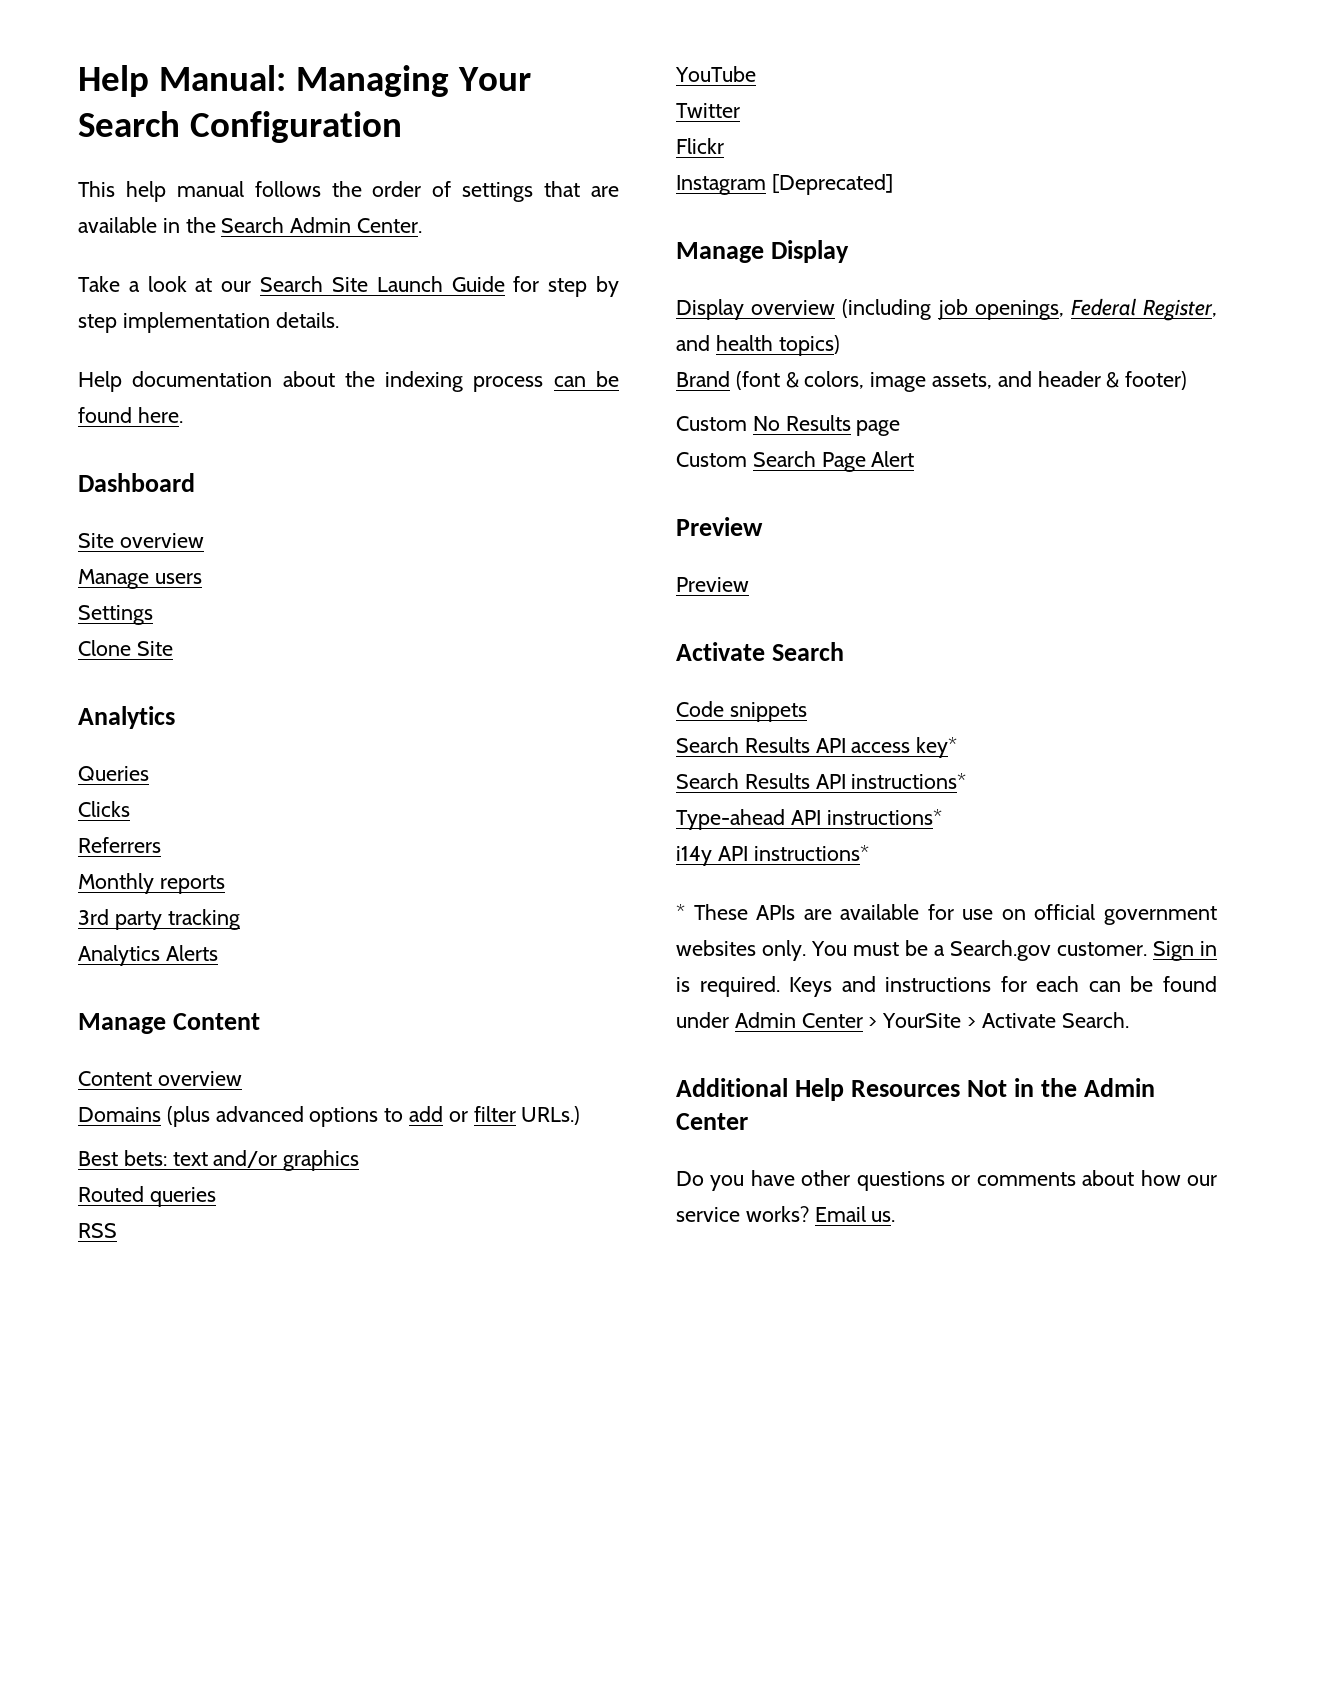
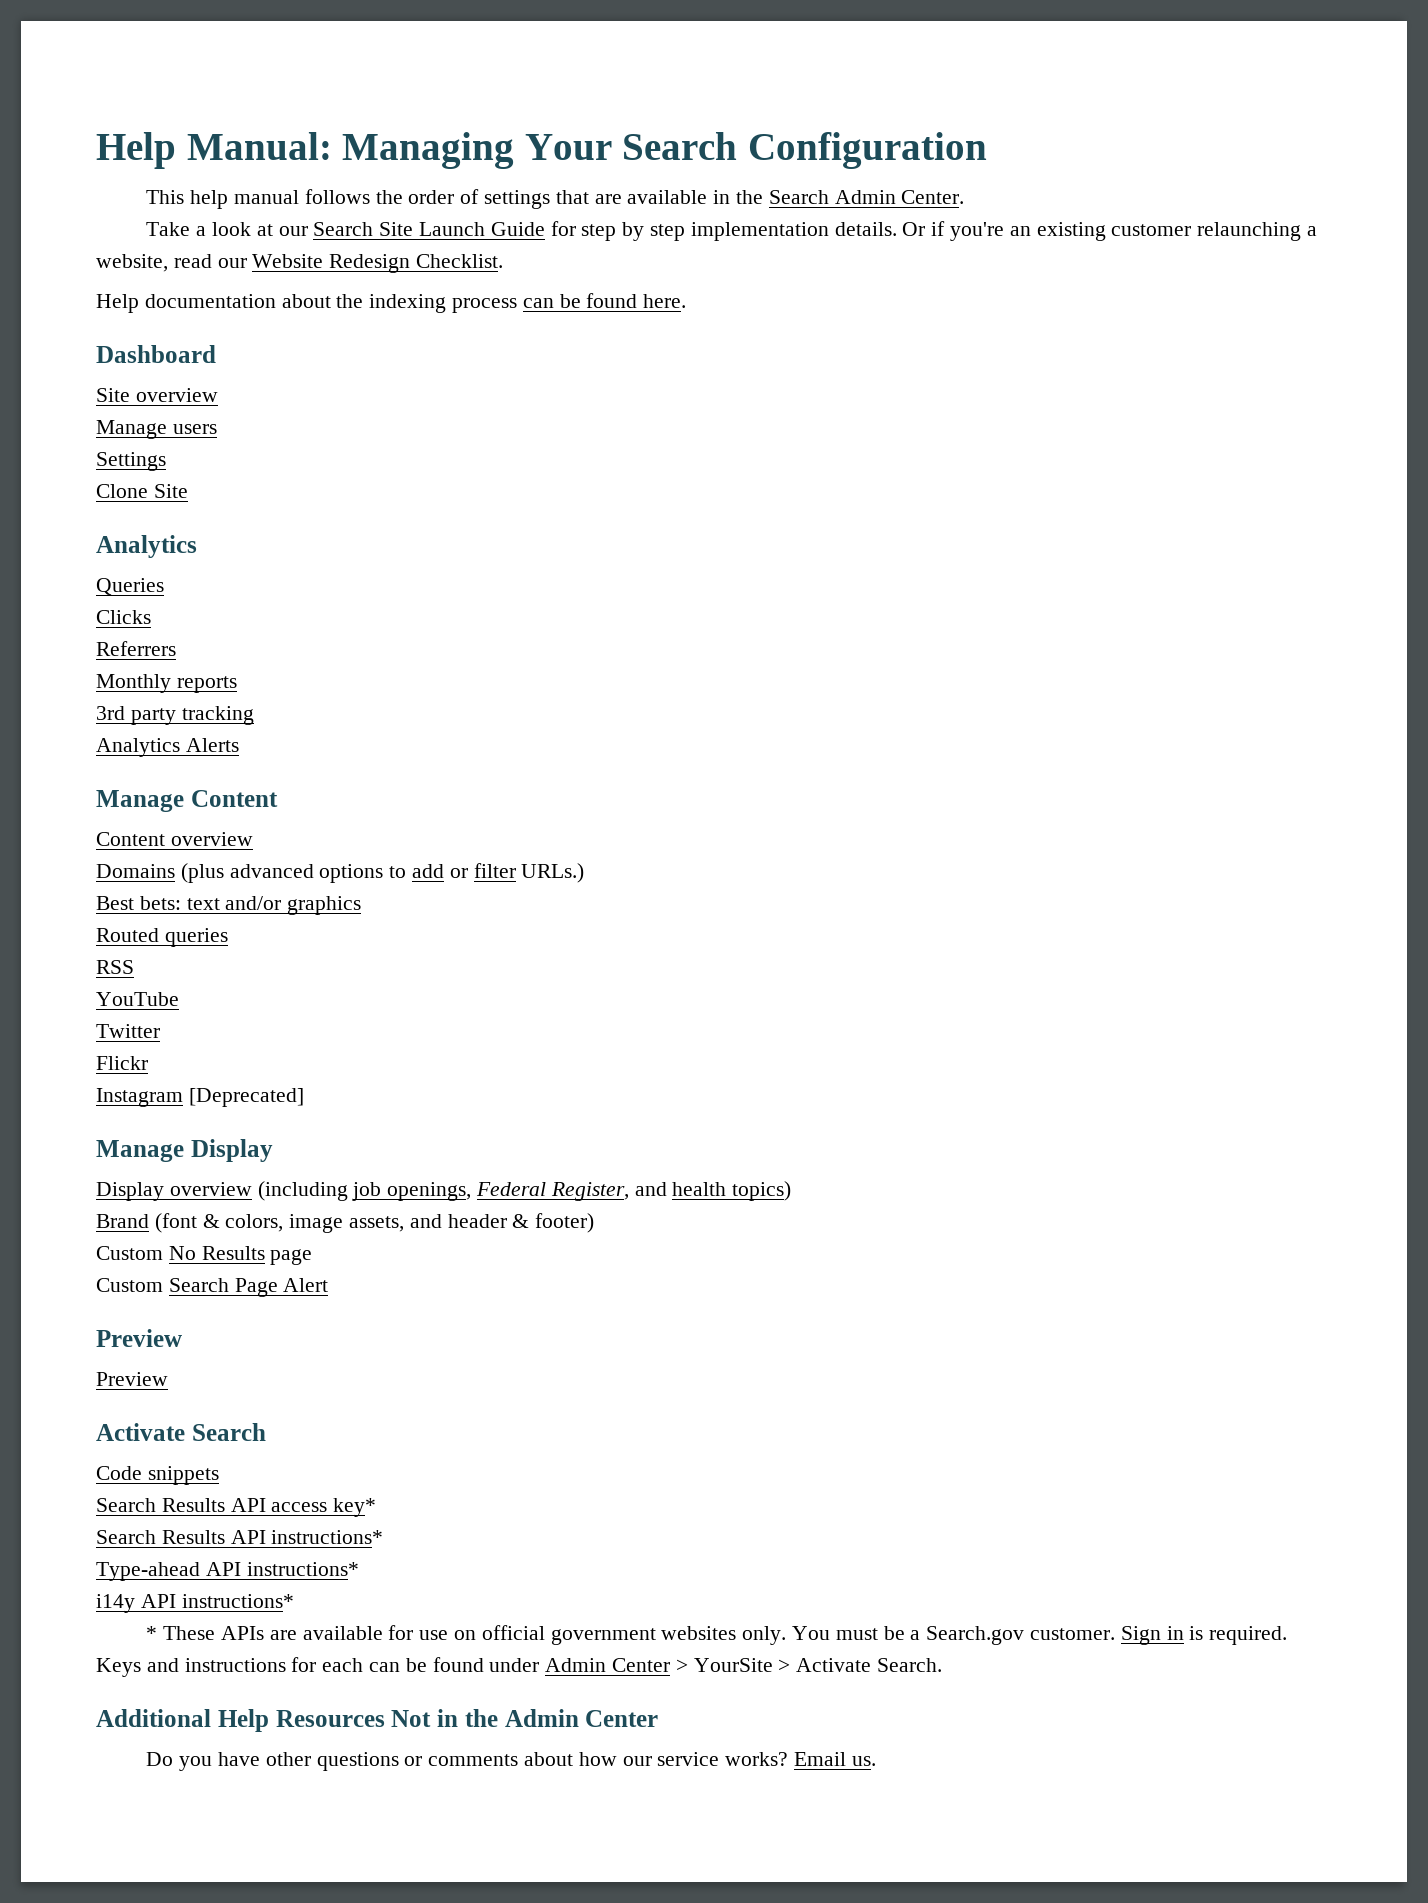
(339, 320) none -> [902,221,1318,241] [96,254,504,273] Or if you're an existing customer relaunching a website, read our Website Redesign Checklist.

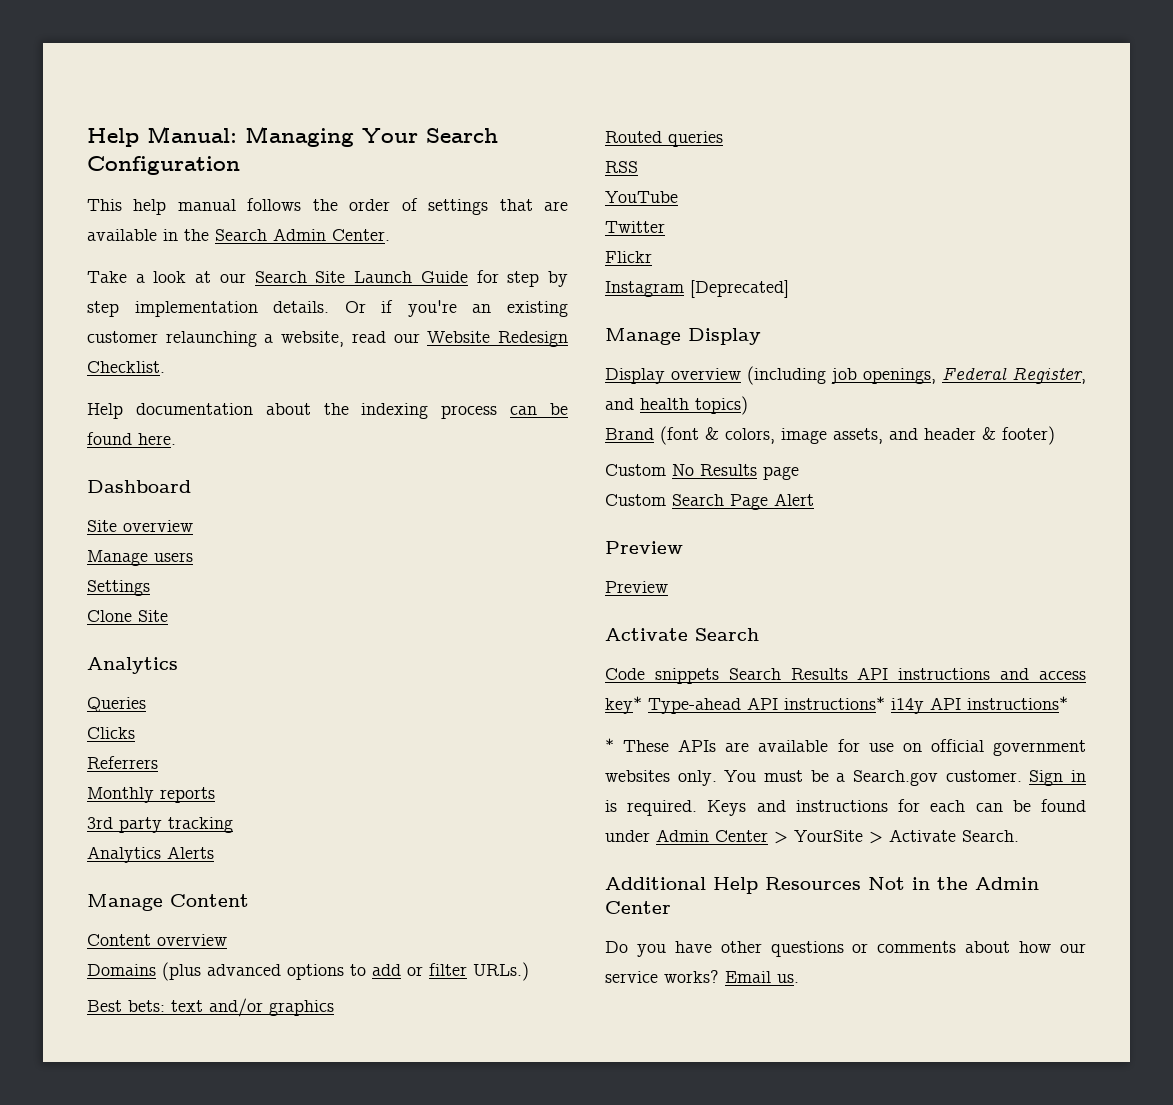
[96,1498,266,1512] // Search Results API -> [728,667,1030,680] Search Results API instructions and
[96,1530,384,1544] // Search Results API instructions* // -> (642, 705) none
(359, 1569) // -> (885, 703) none

